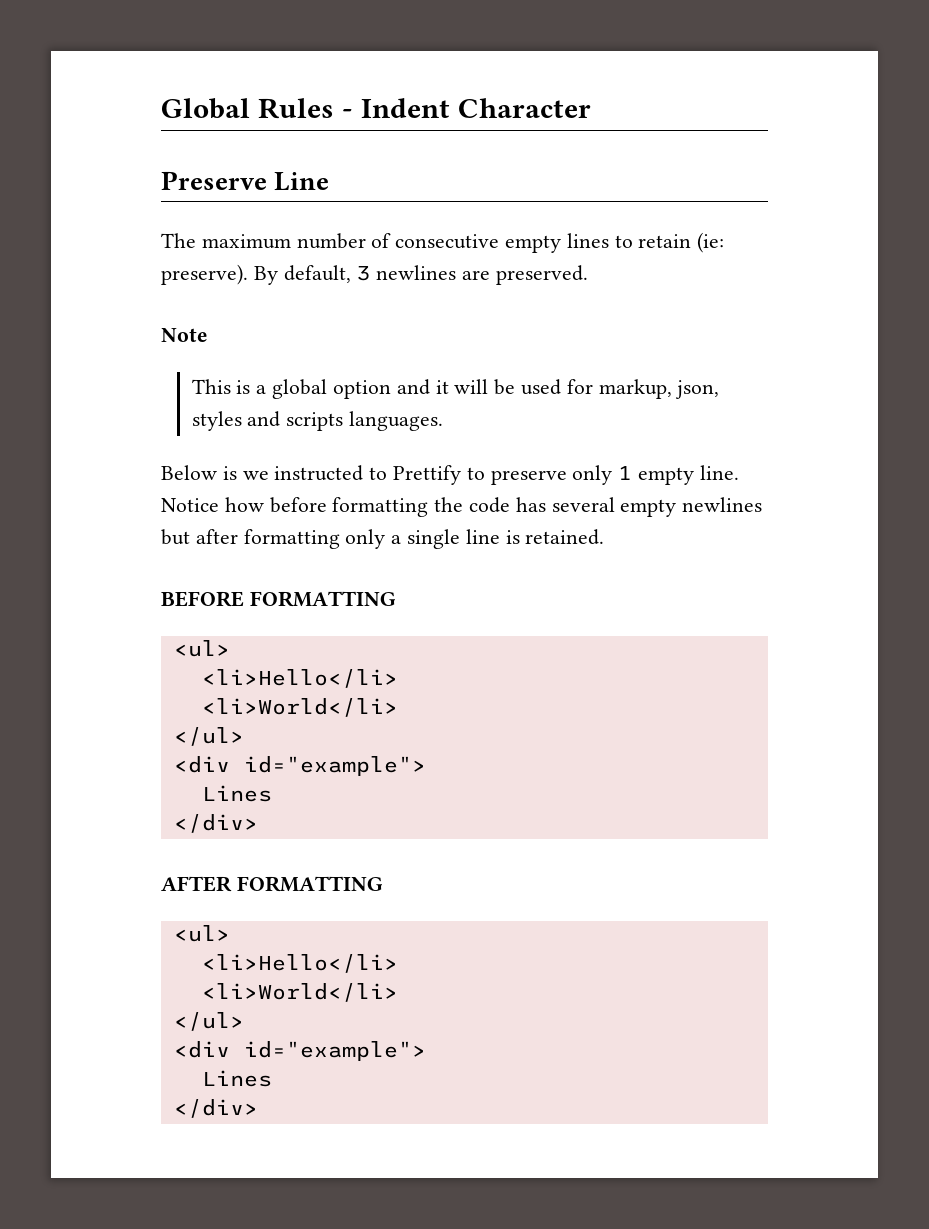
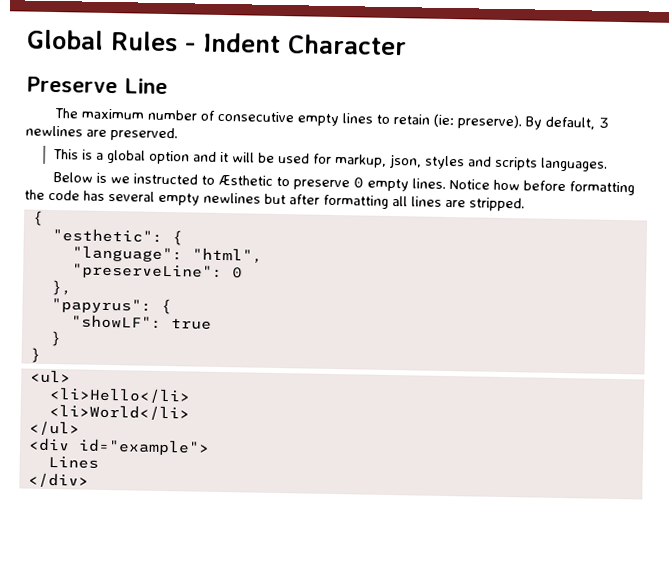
[161,328,208,342] // Note -> (178, 134) none
[393,465,462,485] Prettify -> [217,174,273,186] Æsthetic
[572,465,739,485] only 1 empty line. -> [352,177,446,192] 0 empty lines.
[345,529,605,549] [161,591,396,607] [173,640,230,657] [201,669,398,688] [201,698,398,717] [173,727,244,746] [173,756,426,776] [201,785,272,802] [173,814,258,833] [161,876,383,892] [173,925,230,942] [201,954,398,973] [201,983,398,1002] [173,1012,244,1031] [173,1041,426,1061] [201,1070,272,1087] [173,1099,258,1118] only a single line is retained. // BEFORE FORMATTING // <ul> // <li>Hello</li> // <li>World</li> // </ul> // <div id="example"> // Lines // </div> // AFTER FORMATTING // <ul> // <li>Hello</li> // <li>World</li> // </ul> // <div id="example"> // Lines // </div> -> [392,196,525,212] [31,210,44,226] [51,228,183,246] [71,245,263,264] [71,263,243,281] [50,280,72,296] [50,297,172,315] [70,314,212,330] [49,330,62,347] [29,347,41,363] [29,369,71,384] [48,386,191,404] [48,403,190,421] [28,420,80,436] [27,437,210,456] [47,455,99,469] [27,472,89,488] all lines are stripped. // { // "esthetic": { // "language": "html", // "preserveLine": 0 // }, // "papyrus": { // "showLF": true // } // } // <ul> // <li>Hello</li> // <li>World</li> // </ul> // <div id="example"> // Lines // </div>

